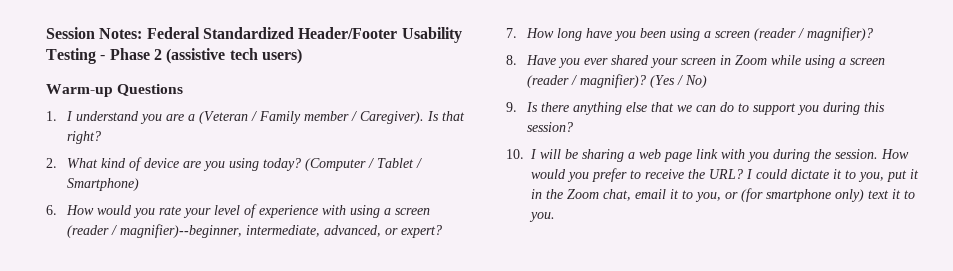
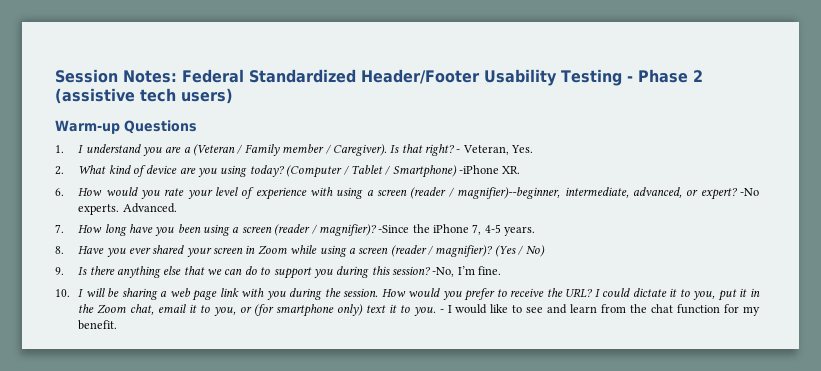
(102, 137) none -> [456,145,534,155] - Veteran, Yes.
(140, 184) none -> [459,165,521,174] -iPhone XR.
(443, 231) none -> [740,188,760,196] [78,203,177,215] -No experts. Advanced.
(874, 34) none -> [378,224,536,236] -Since the iPhone 7, 4-5 years.
(574, 127) none -> [432,266,502,277] -No, I’m fine.
(555, 217) none -> [439,304,760,316] [78,320,118,330] - I would like to see and learn from the chat function for my benefit.

